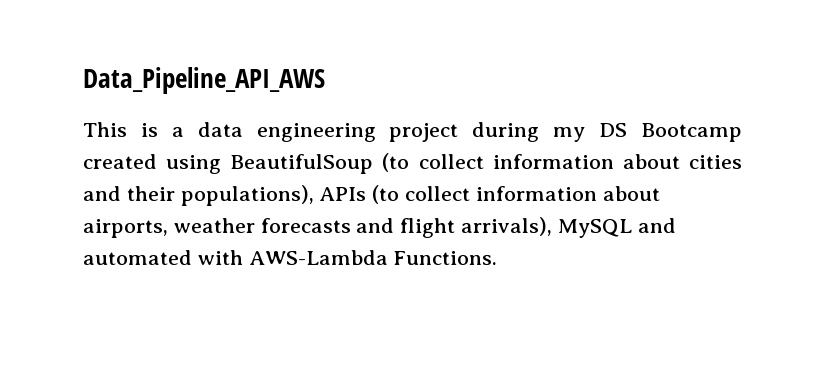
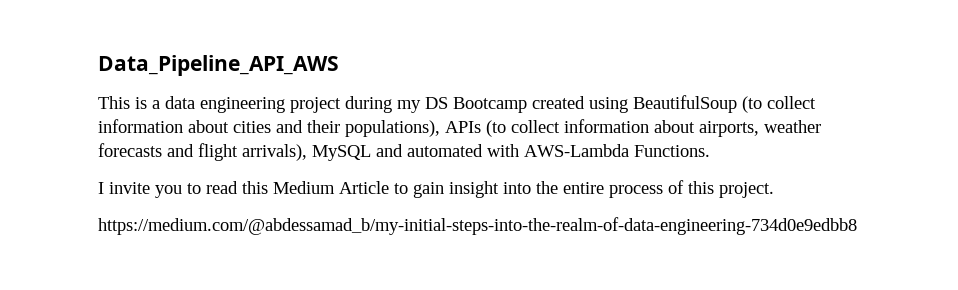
(498, 258) none -> [98,180,774,198] [98,217,857,235] // I invite you to read this Medium Article to gain insight into the entire process of this project. // https://medium.com/@abdessamad_b/my-initial-steps-into-the-realm-of-data-engineering-734d0e9edbb8

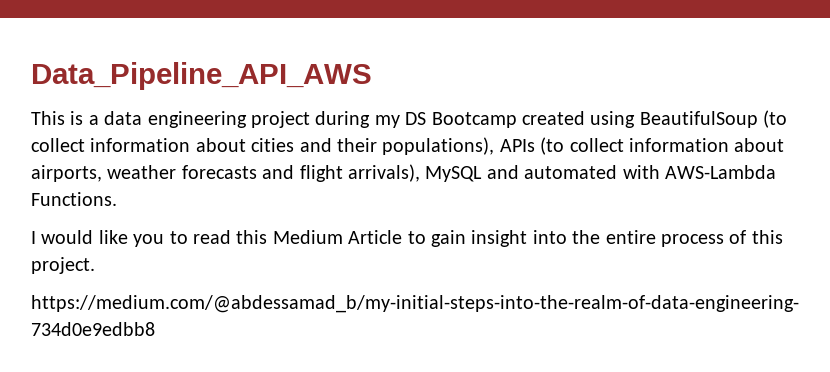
[109,182,150,194] invite -> [41,230,128,244] would like

